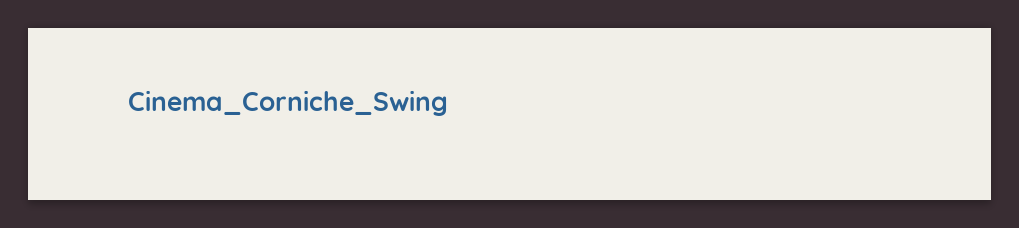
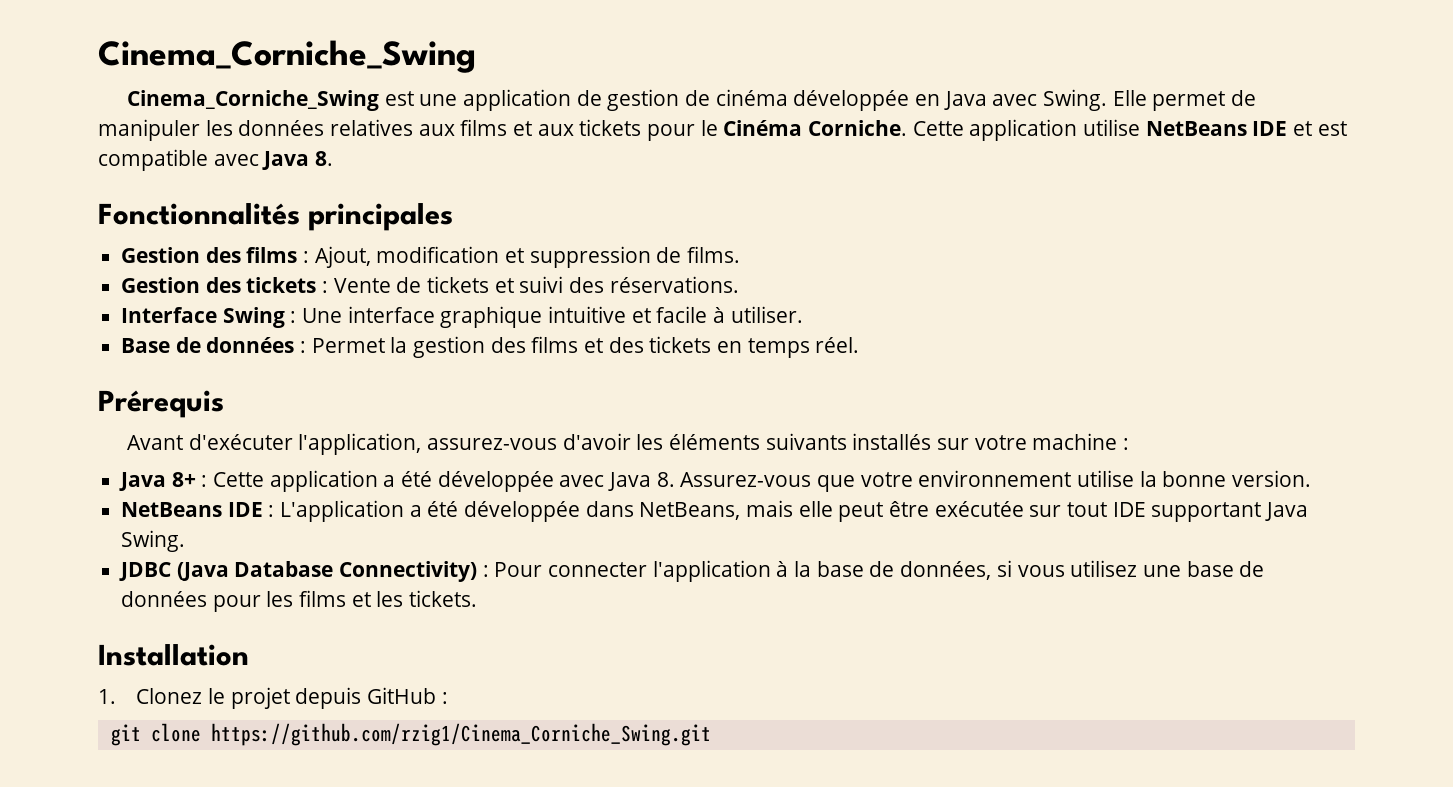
[128,90,448,116] Cinema_Corniche_Swing -> [98,40,476,73] [126,89,1256,111] [98,119,1347,141] [98,149,334,171] [98,203,454,231] [121,246,741,268] [121,276,739,293] [121,306,803,328] [121,336,860,358] [98,390,224,418] [126,433,1129,455] [119,470,1312,492] [121,500,1309,522] [121,530,186,552] [119,560,1265,582] [121,590,478,612] [98,644,249,666] [98,687,448,709] [110,723,711,746] Cinema_Corniche_Swing // Cinema_Corniche_Swing est une application de gestion de cinéma développée en Java avec Swing. Elle permet de manipuler les données relatives aux films et aux tickets pour le Cinéma Corniche. Cette application utilise NetBeans IDE et est compatible avec Java 8. // Fonctionnalités principales // Gestion des films : Ajout, modification et suppression de films. // Gestion des tickets : Vente de tickets et suivi des réservations. // Interface Swing : Une interface graphique intuitive et facile à utiliser. // Base de données : Permet la gestion des films et des tickets en temps réel. // Prérequis // Avant d'exécuter l'application, assurez-vous d'avoir les éléments suivants installés sur votre machine : // Java 8+ : Cette application a été développée avec Java 8. Assurez-vous que votre environnement utilise la bonne version. // NetBeans IDE : L'application a été développée dans NetBeans, mais elle peut être exécutée sur tout IDE supportant Java Swing. // JDBC (Java Database Connectivity) : Pour connecter l'application à la base de données, si vous utilisez une base de données pour les films et les tickets. // Installation // 1. Clonez le projet depuis GitHub : // git clone https://github.com/rzig1/Cinema_Corniche_Swing.git

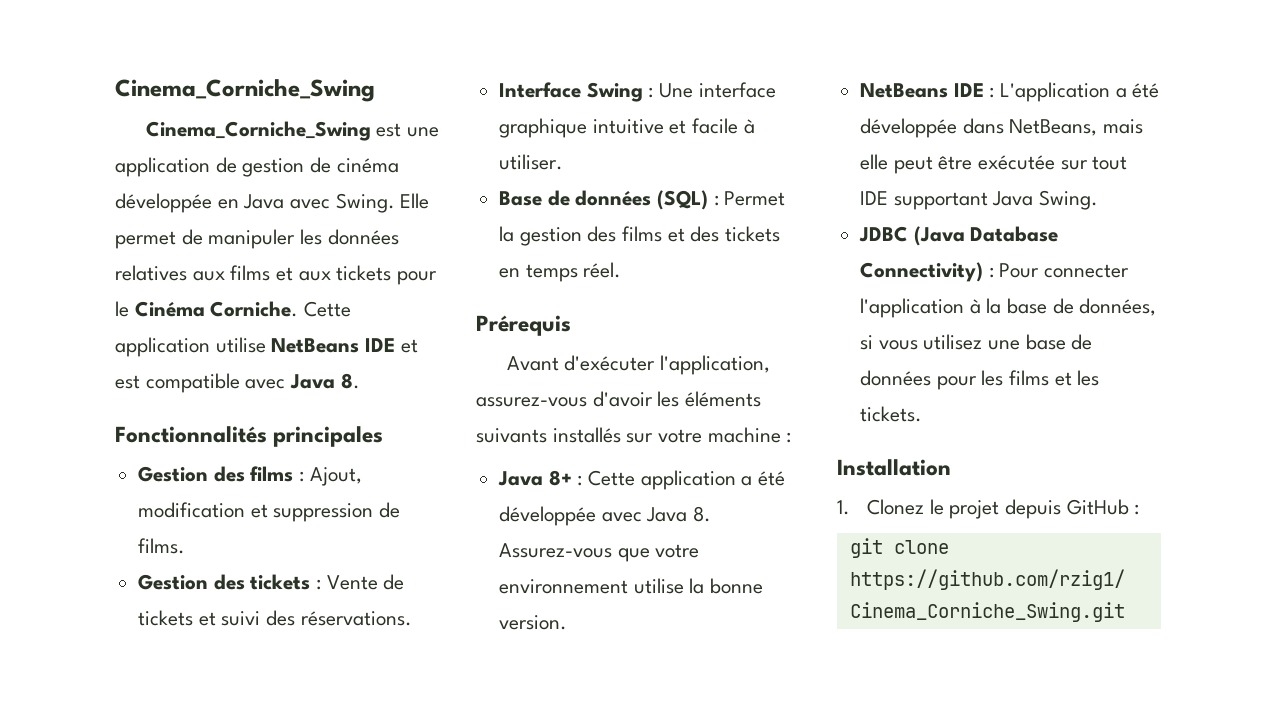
(295, 345) none -> [657,190,709,210] (SQL)

